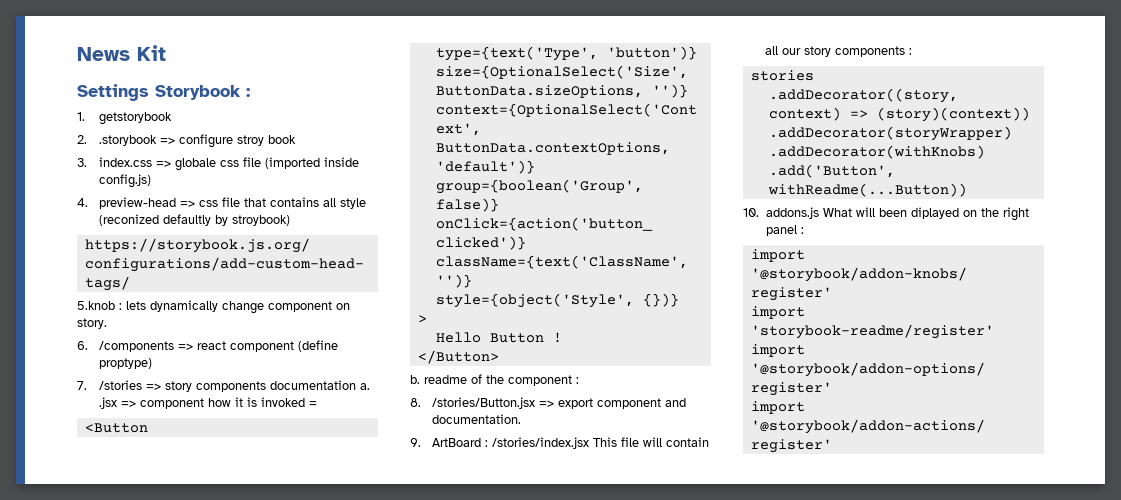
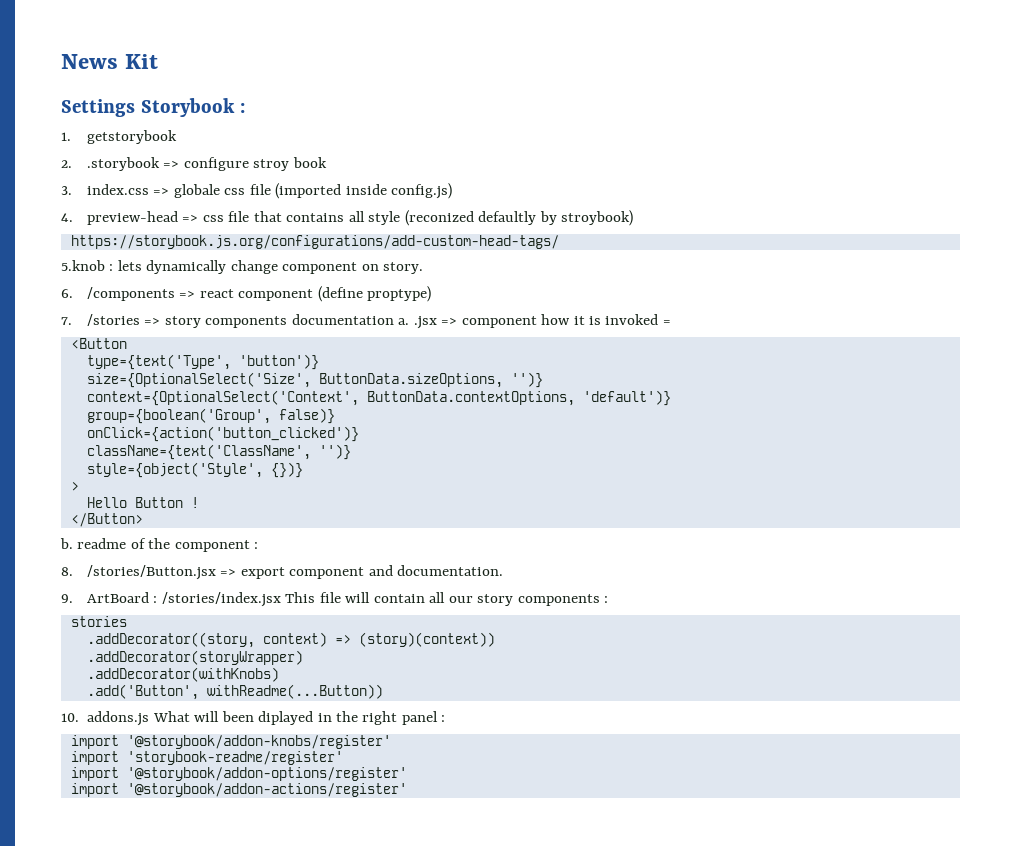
[962,210,977,217] on -> [317,713,332,722] in

